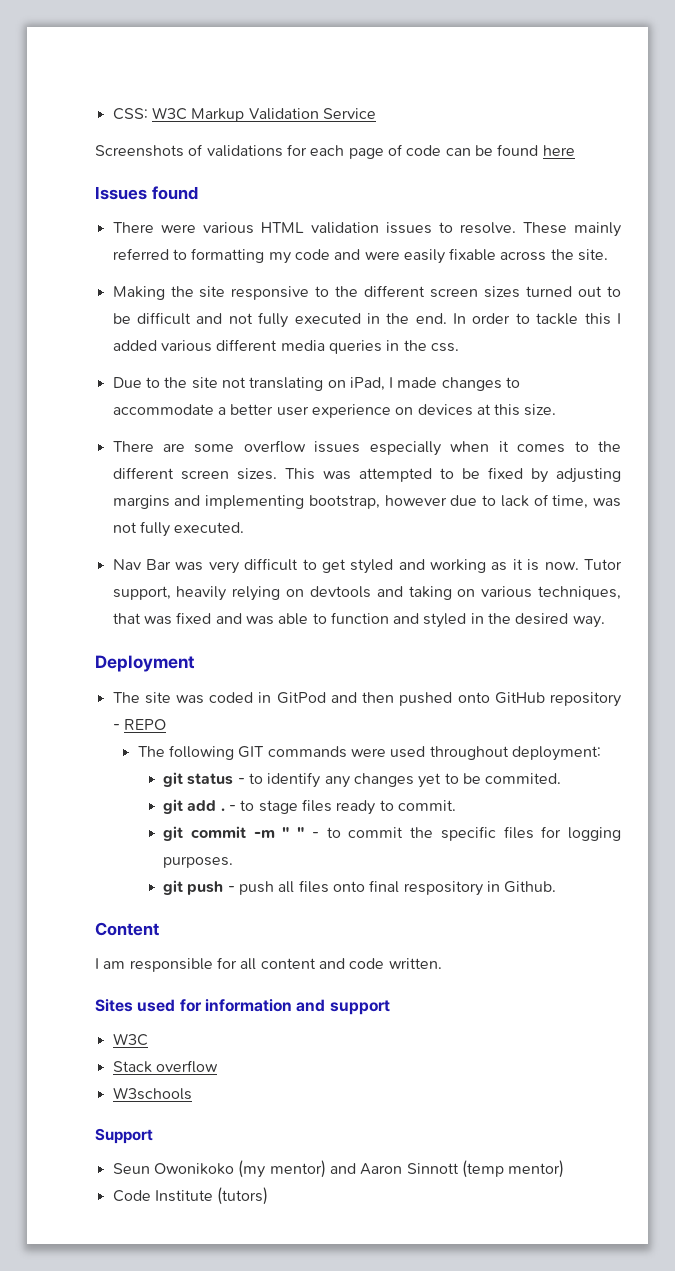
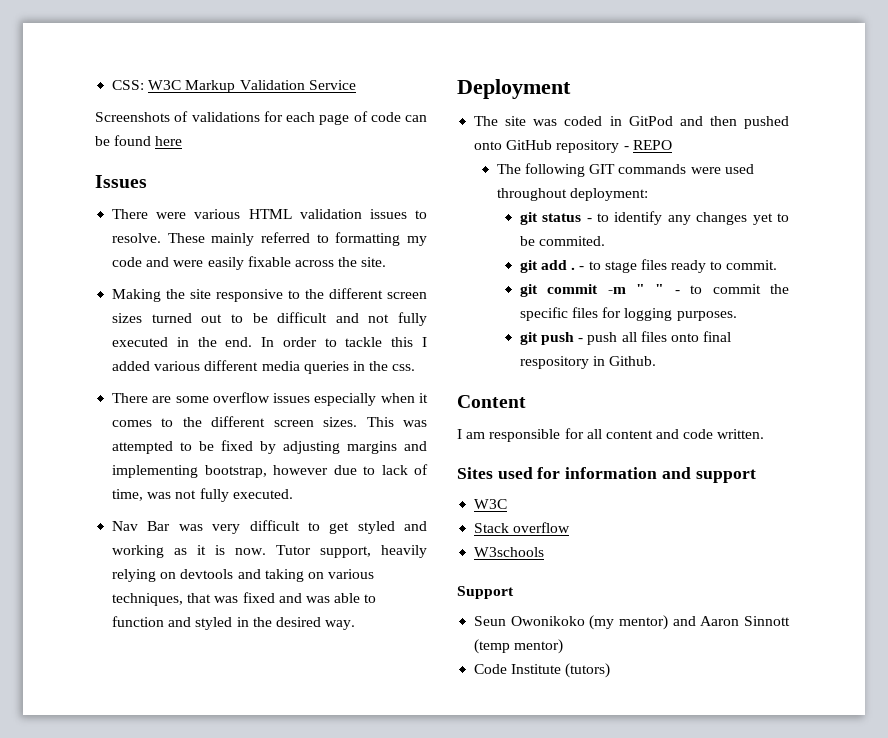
[151,186,198,200] found -> (147, 181) none
[112,377,521,391] [112,404,557,418] // Due to the site not translating on iPad, I made changes to accommodate a better user experience on devices at this size. -> (416, 367) none

